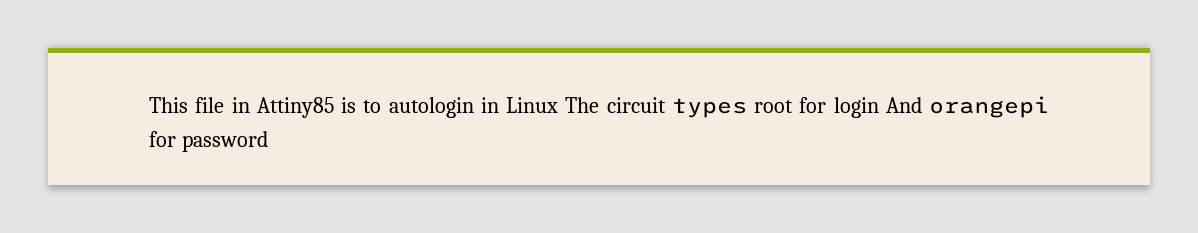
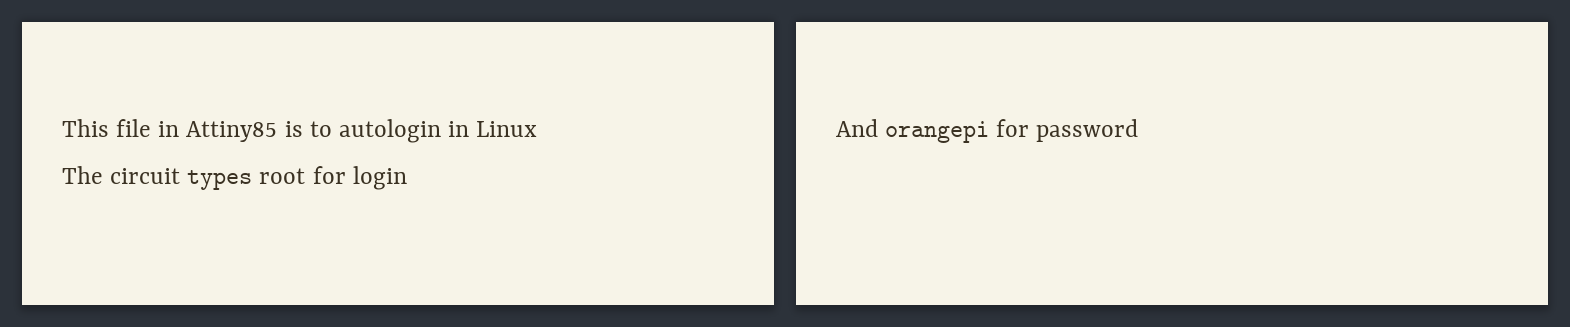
(558, 105) none -> (538, 129) //
(879, 107) none -> (407, 178) //

